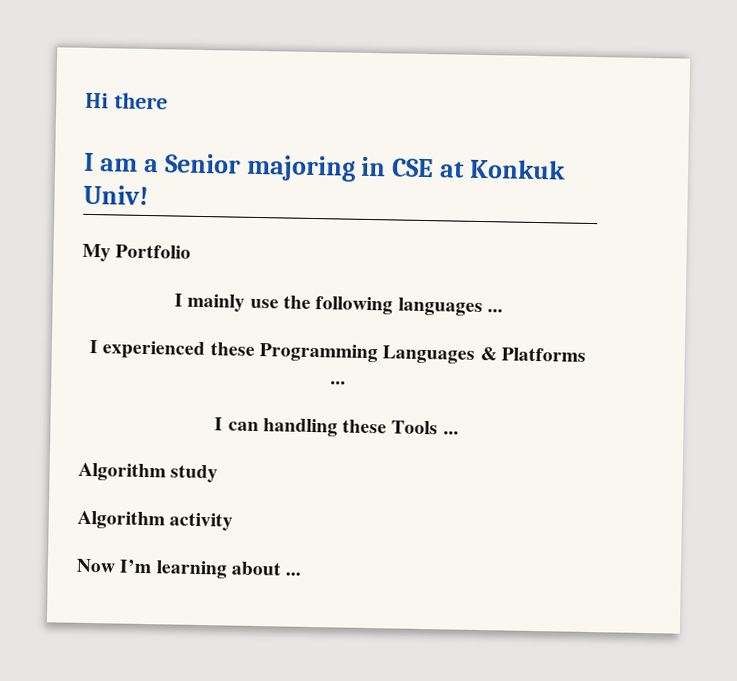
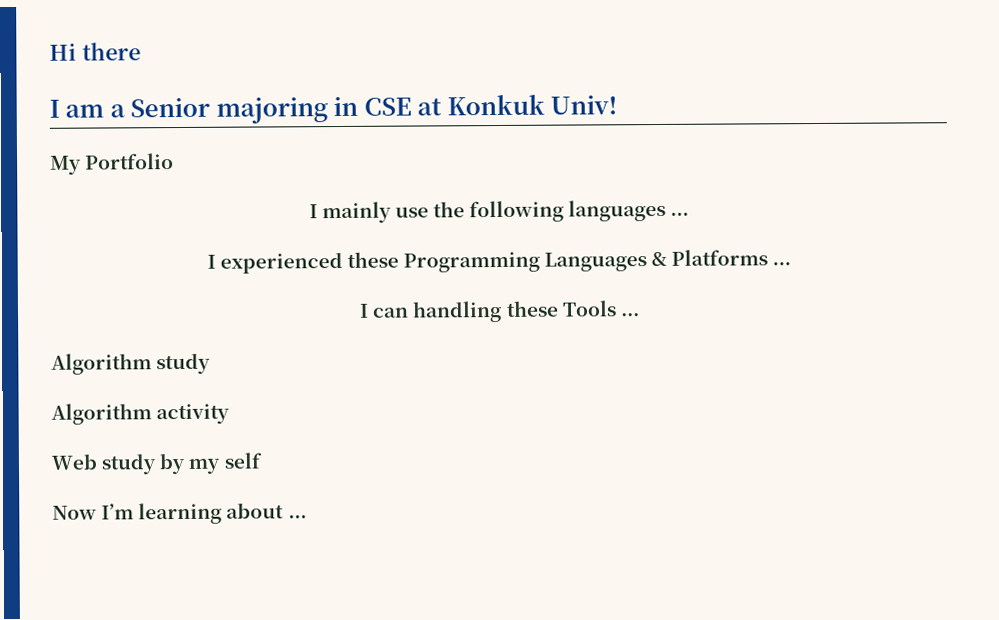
(234, 521) none -> [51,452,262,475] // Web study by my self

